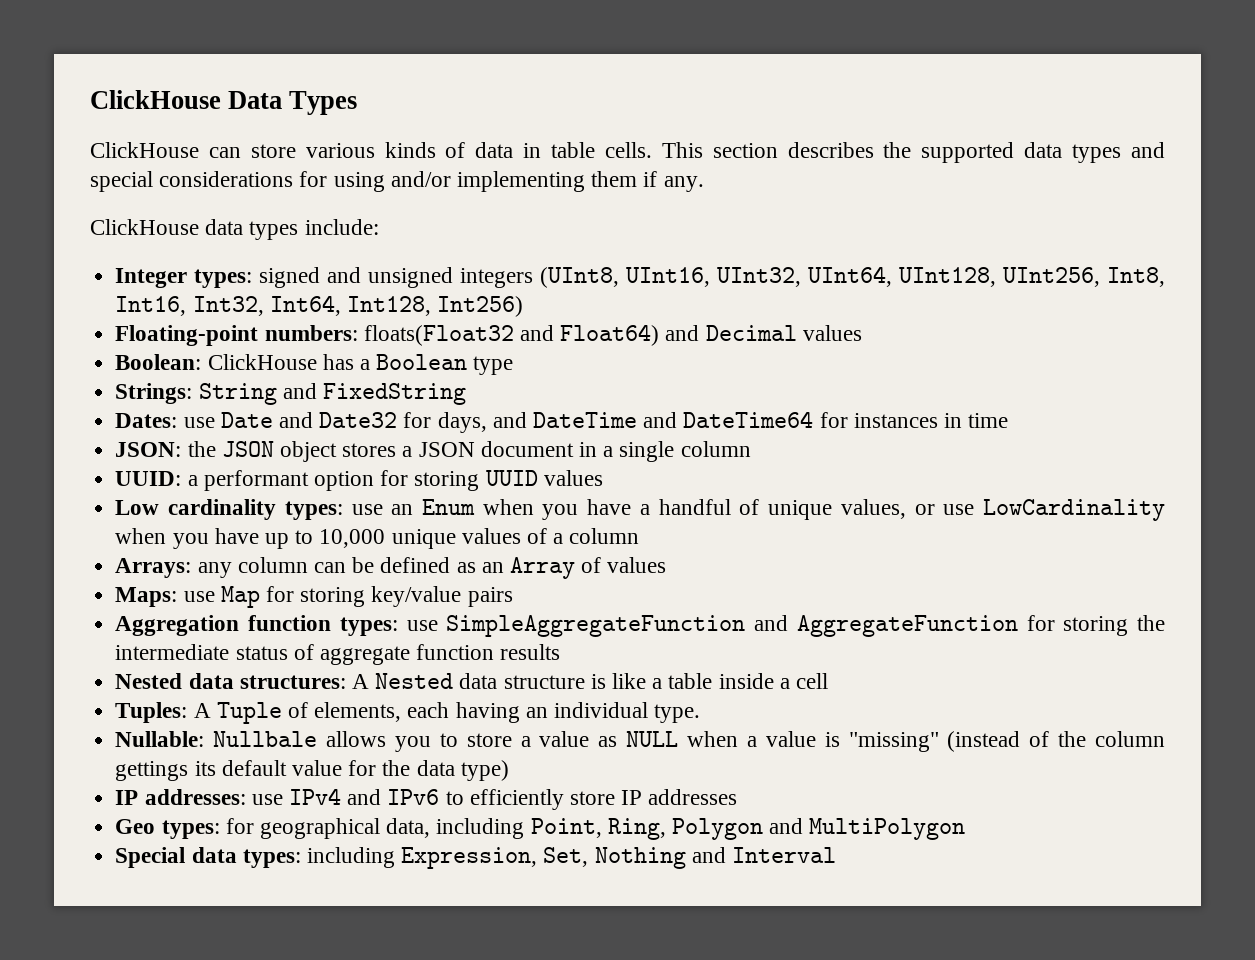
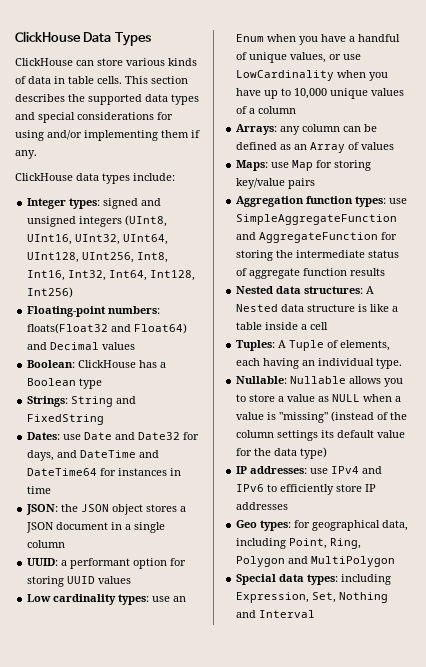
[213,731,318,747] Nullbale -> [290,376,347,384] Nullable
[115,761,189,781] gettings -> [277,430,319,441] settings

